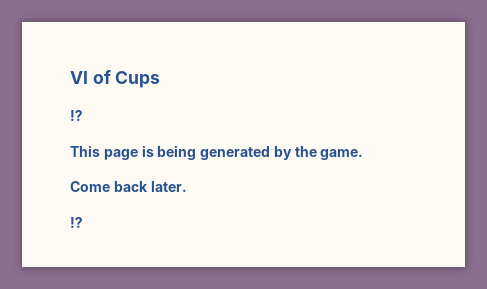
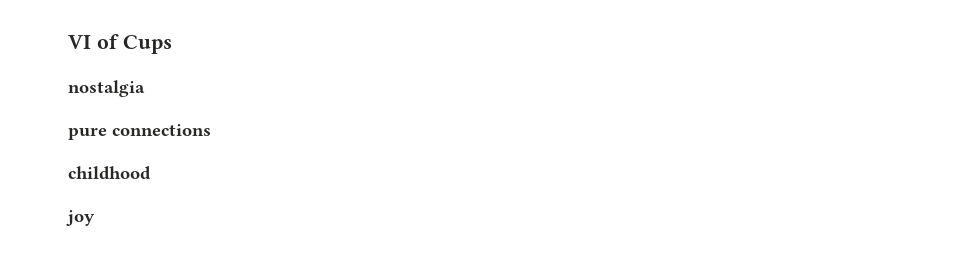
[70,110,83,121] [70,145,364,160] [70,181,187,192] [70,217,83,228] ⁉ // This page is being generated by the game. // Come back later. // ⁉ -> [68,80,145,97] [68,124,211,140] [68,166,151,180] [66,210,95,226] nostalgia // pure connections // childhood // joy

